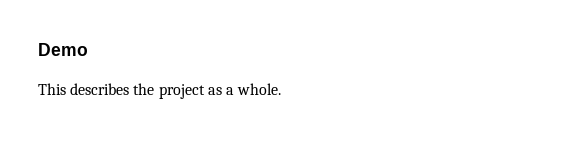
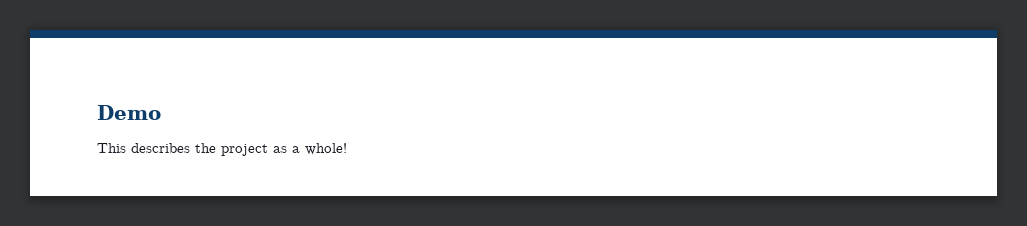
[237,83,282,95] whole. -> [305,143,347,155] whole!

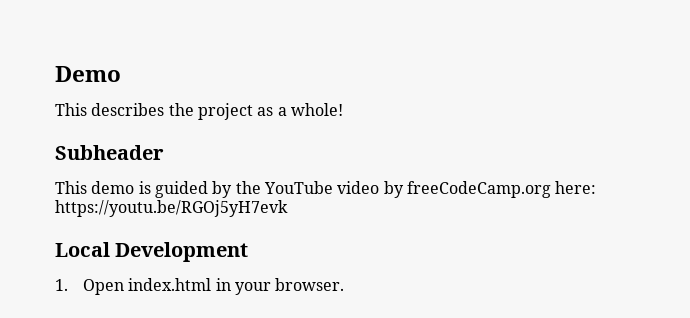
(347, 149) none -> [55,145,164,160] [55,181,597,198] [55,200,288,217] [55,242,249,262] [55,278,345,295] // Subheader // This demo is guided by the YouTube video by freeCodeCamp.org here: https://youtu.be/RGOj5yH7evk // Local Development // 1. Open index.html in your browser.

